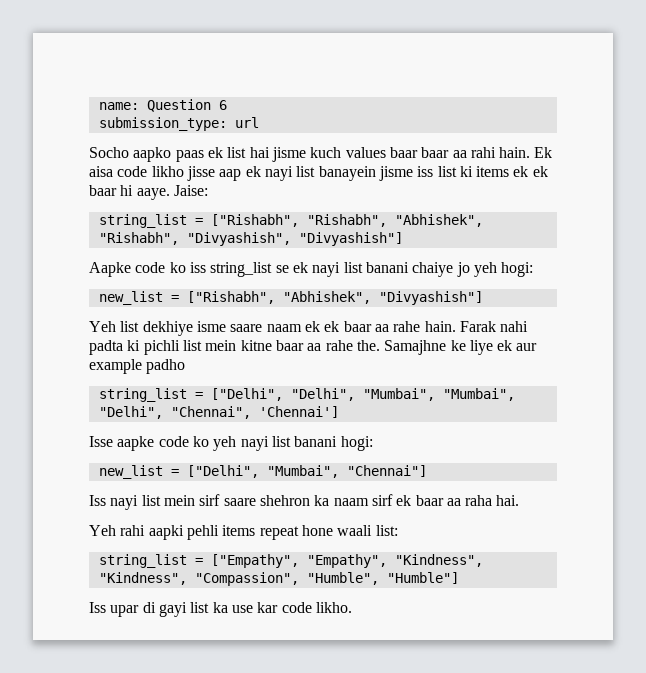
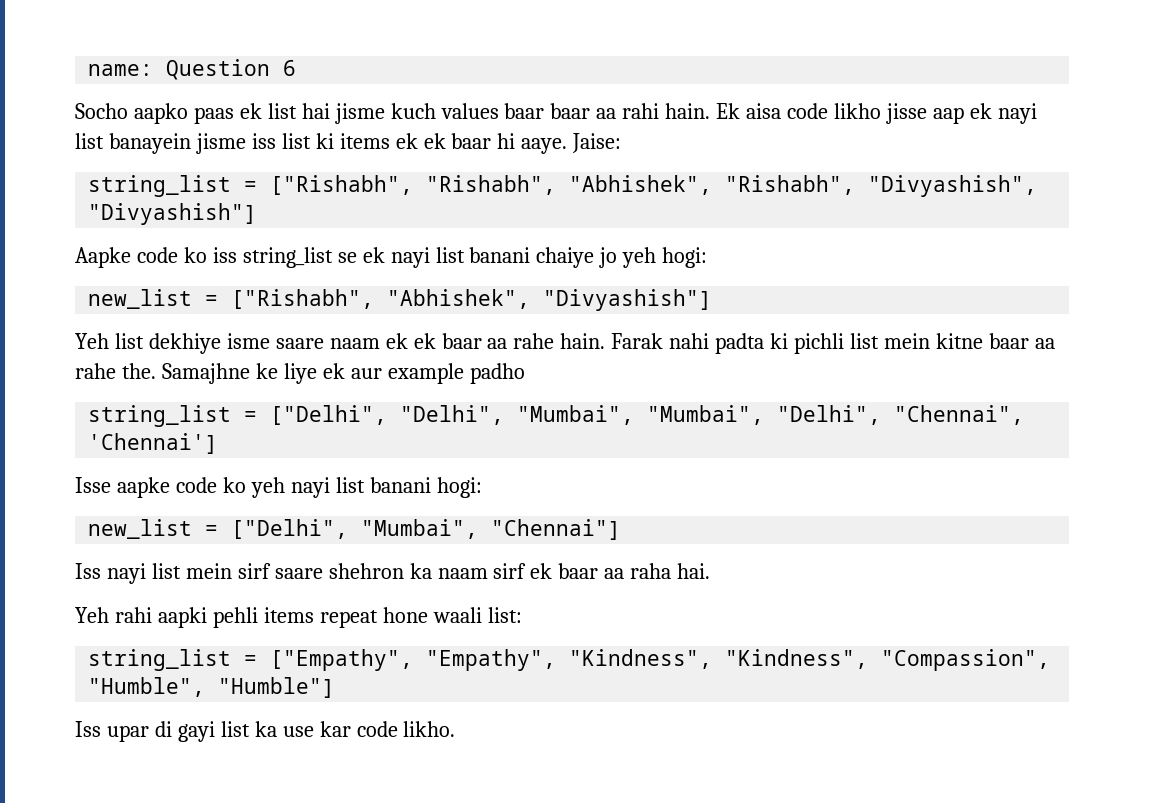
[98,117,259,131] // submission_type: url -> (297, 68) none

